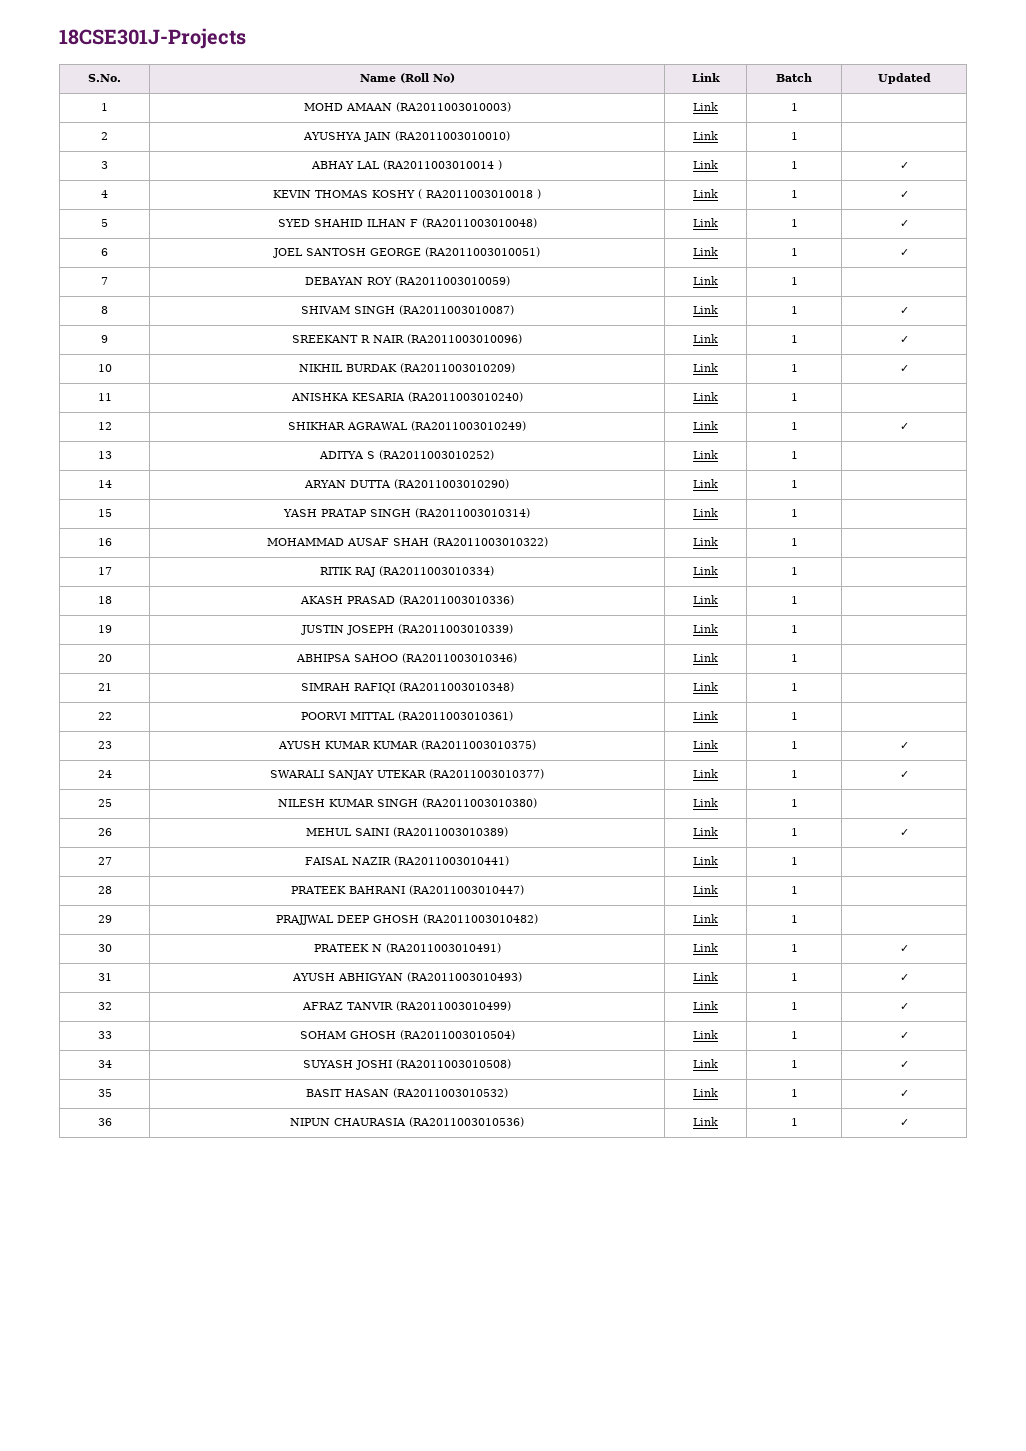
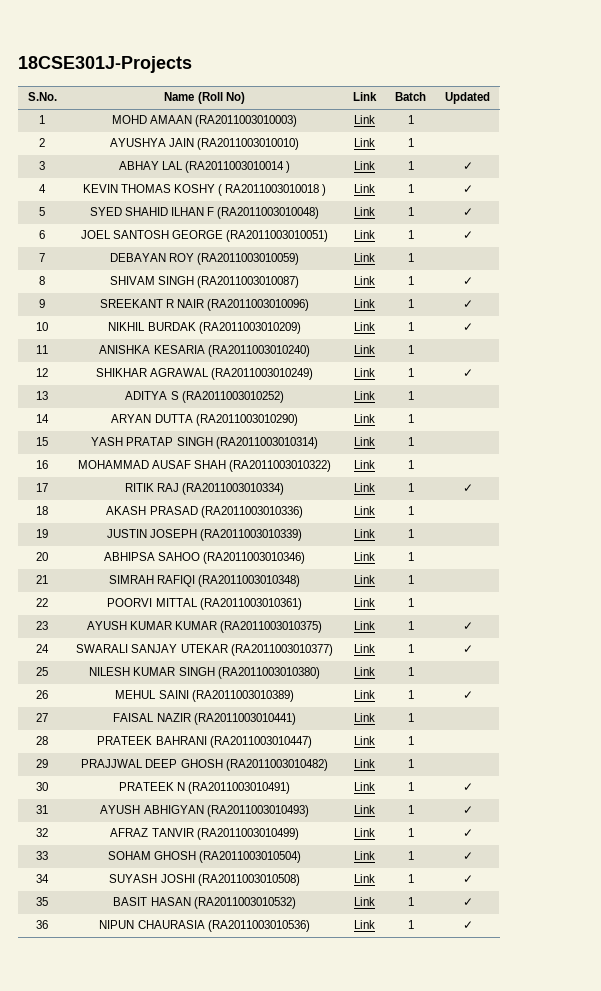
(798, 571) none -> [462,484,473,492] ✓

